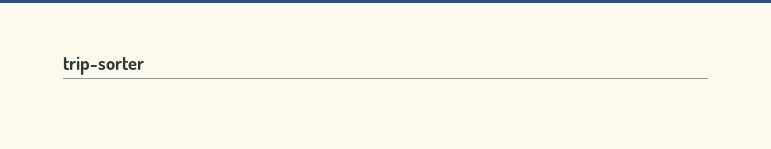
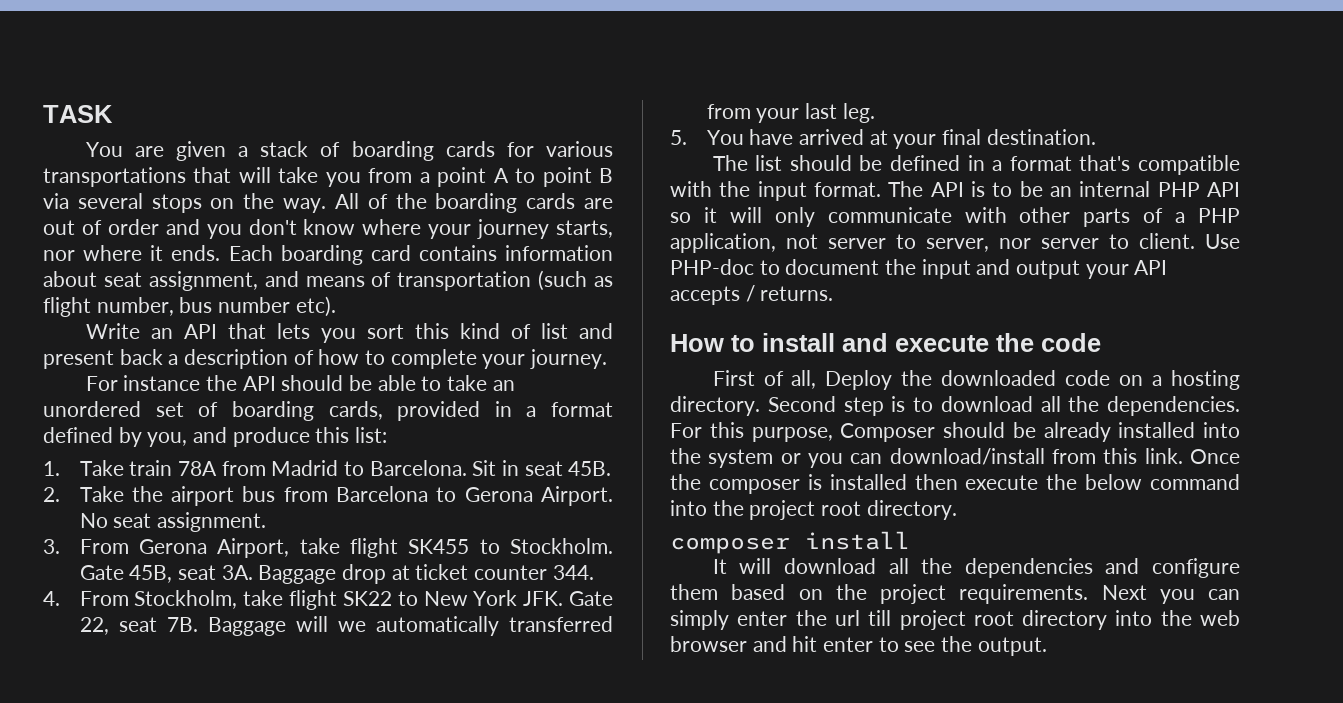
[63,56,144,75] trip-sorter -> [43,105,113,123] [85,141,613,161] [43,167,613,187] [43,193,613,213] [43,219,613,239] [43,245,613,265] [43,270,613,291] [43,296,336,317] [85,323,613,343] [43,349,608,369] [85,375,515,391] [43,401,613,421] [43,427,388,447] [43,460,612,476] [43,486,613,506] [79,512,266,532] [43,538,613,558] [79,564,594,584] [43,590,613,610] [79,616,613,636] [706,103,875,123] [670,129,1096,149] [712,155,1240,175] [670,181,1240,201] [670,207,1240,227] [670,233,1240,253] [670,259,1168,279] [670,285,834,305] [670,333,1101,352] [712,370,1240,390] [670,396,1240,416] [670,422,1240,442] [670,448,1240,468] [670,474,1240,494] [670,500,957,520] [670,531,910,554] [712,558,1240,578] [670,584,1240,604] [670,610,1240,630] [670,636,1047,656] TASK // You are given a stack of boarding cards for various transportations that will take you from a point A to point B via several stops on the way. All of the boarding cards are out of order and you don't know where your journey starts, nor where it ends. Each boarding card contains information about seat assignment, and means of transportation (such as flight number, bus number etc). // Write an API that lets you sort this kind of list and present back a description of how to complete your journey. // For instance the API should be able to take an unordered set of boarding cards, provided in a format defined by you, and produce this list: // 1. Take train 78A from Madrid to Barcelona. Sit in seat 45B. // 2. Take the airport bus from Barcelona to Gerona Airport. No seat assignment. // 3. From Gerona Airport, take flight SK455 to Stockholm. Gate 45B, seat 3A. Baggage drop at ticket counter 344. // 4. From Stockholm, take flight SK22 to New York JFK. Gate 22, seat 7B. Baggage will we automatically transferred from your last leg. // 5. You have arrived at your final destination. // The list should be defined in a format that's compatible with the input format. The API is to be an internal PHP API so it will only communicate with other parts of a PHP application, not server to server, nor server to client. Use PHP-doc to document the input and output your API accepts / returns. // How to install and execute the code // First of all, Deploy the downloaded code on a hosting directory. Second step is to download all the dependencies. For this purpose, Composer should be already installed into the system or you can download/install from this link. Once the composer is installed then execute the below command into the project root directory. // composer install // It will download all the dependencies and configure them based on the project requirements. Next you can simply enter the url till project root directory into the web browser and hit enter to see the output.

